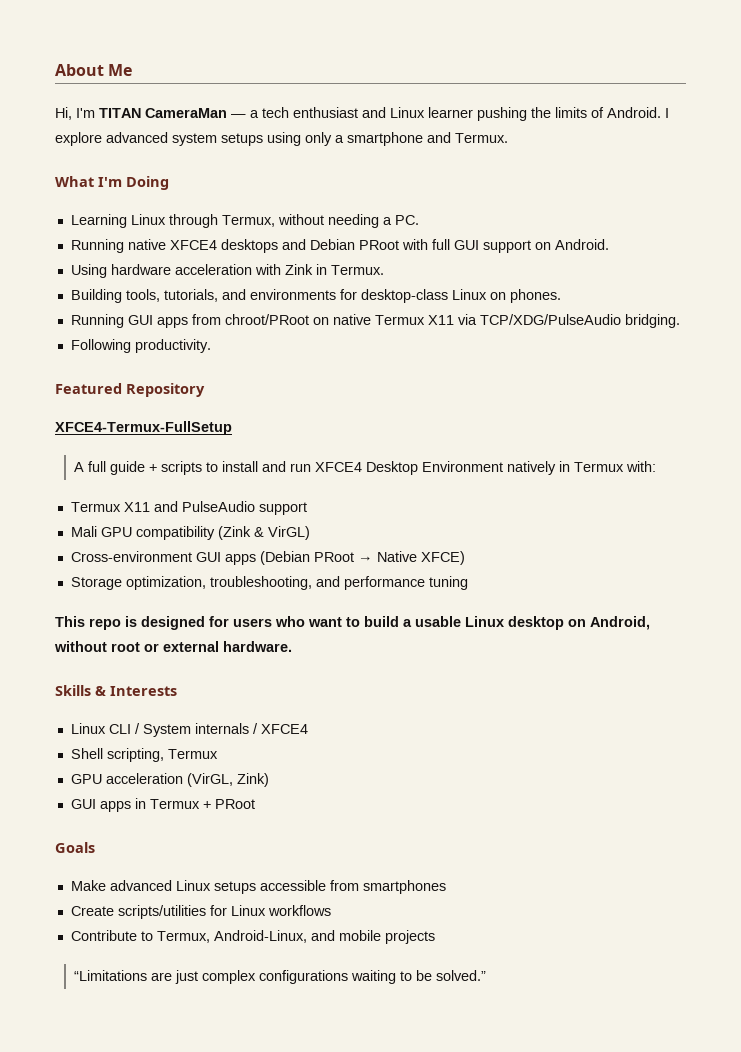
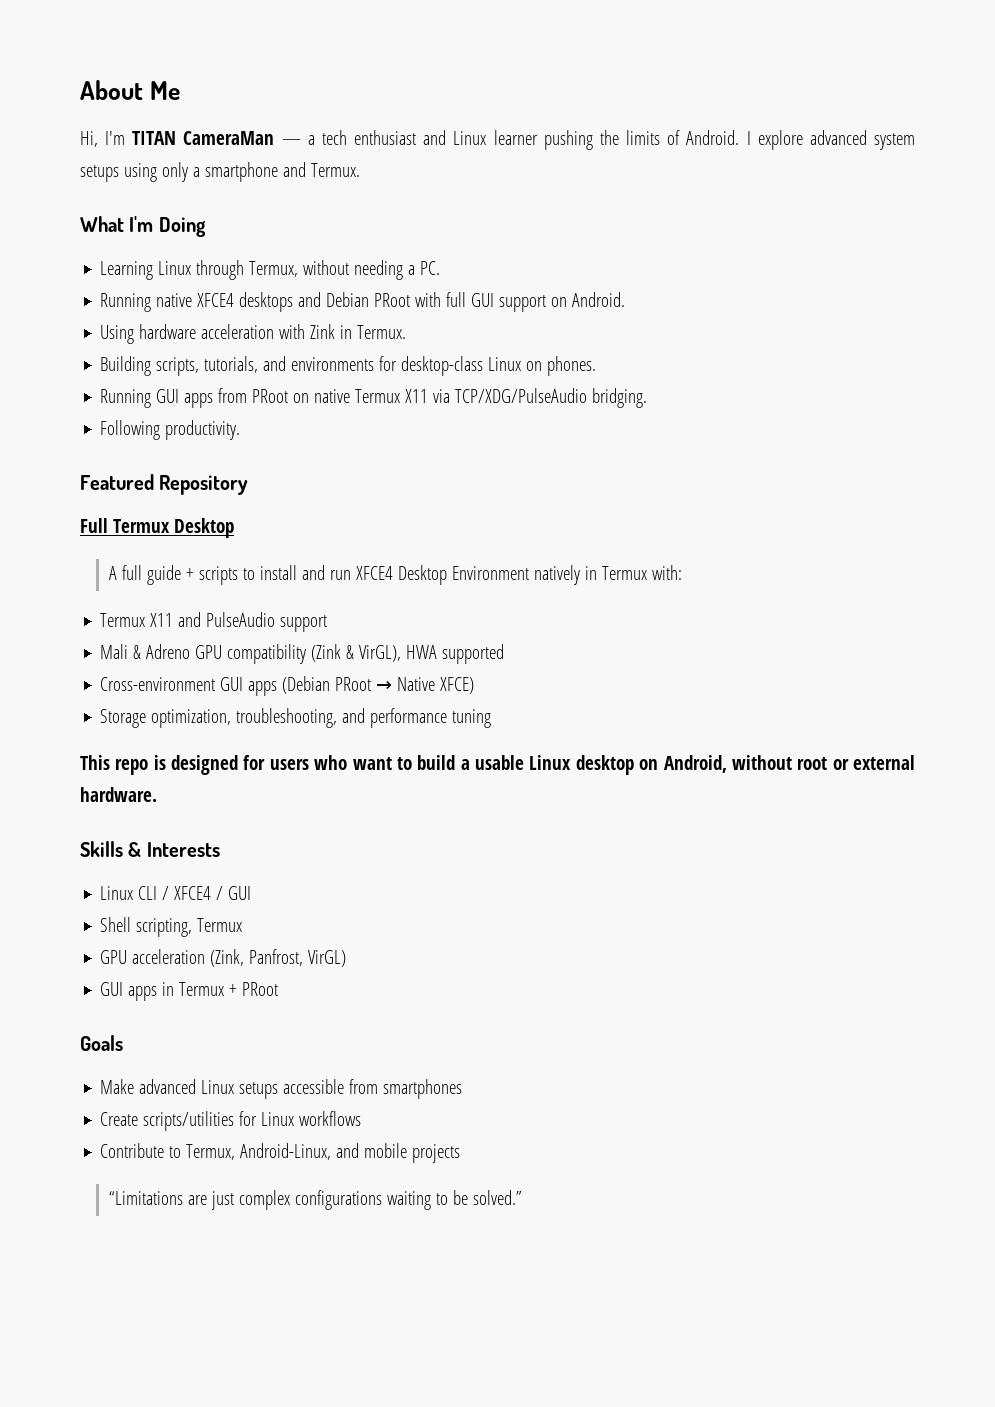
[125,289,160,302] tools, -> [156,357,200,376] scripts,
[224,314,309,325] chroot/PRoot -> [252,389,289,403] PRoot
[55,421,232,435] XFCE4-Termux-FullSetup -> [80,518,234,538] Full Termux Desktop
(97, 531) none -> [133,644,191,659] & Adreno
[267,526,310,540] VirGL) -> [359,644,505,664] VirGL), HWA supported
[142,723,308,737] System internals / XFCE4 -> [174,886,252,900] XFCE4 / GUI
[186,773,269,787] (VirGL, Zink) -> [210,949,347,967] (Zink, Panfrost, VirGL)

